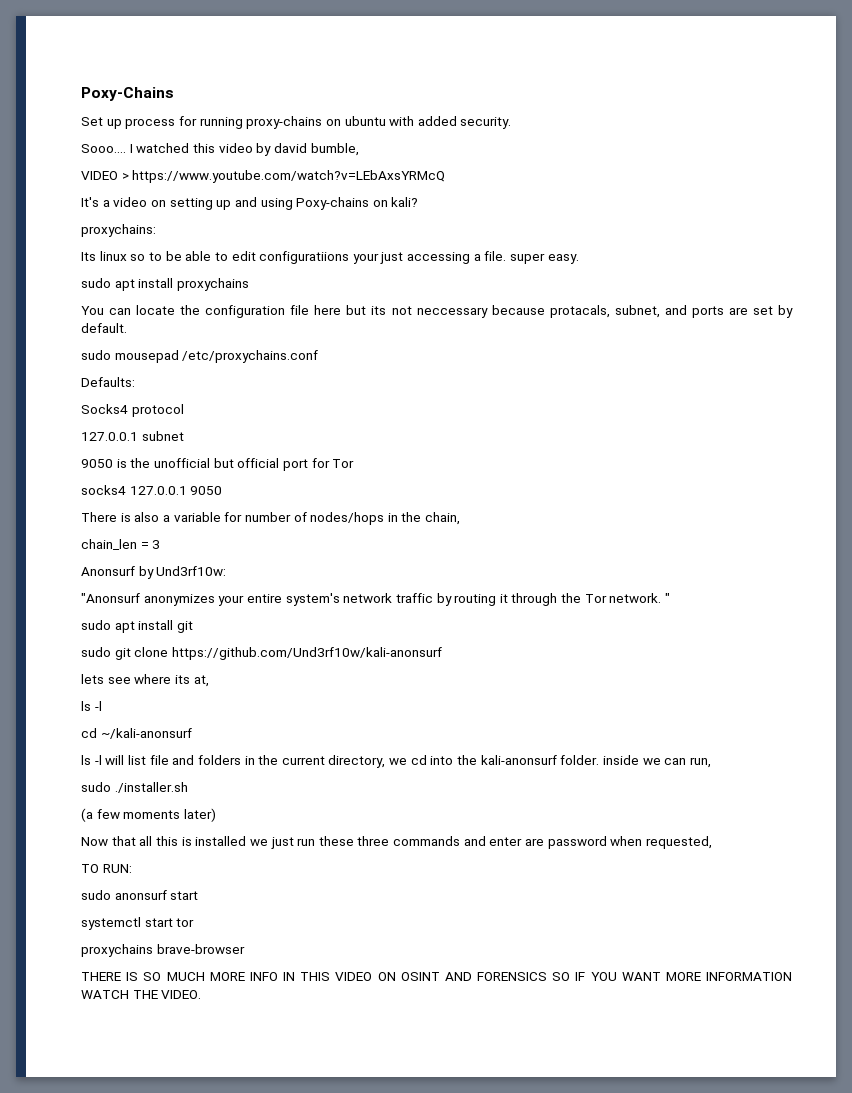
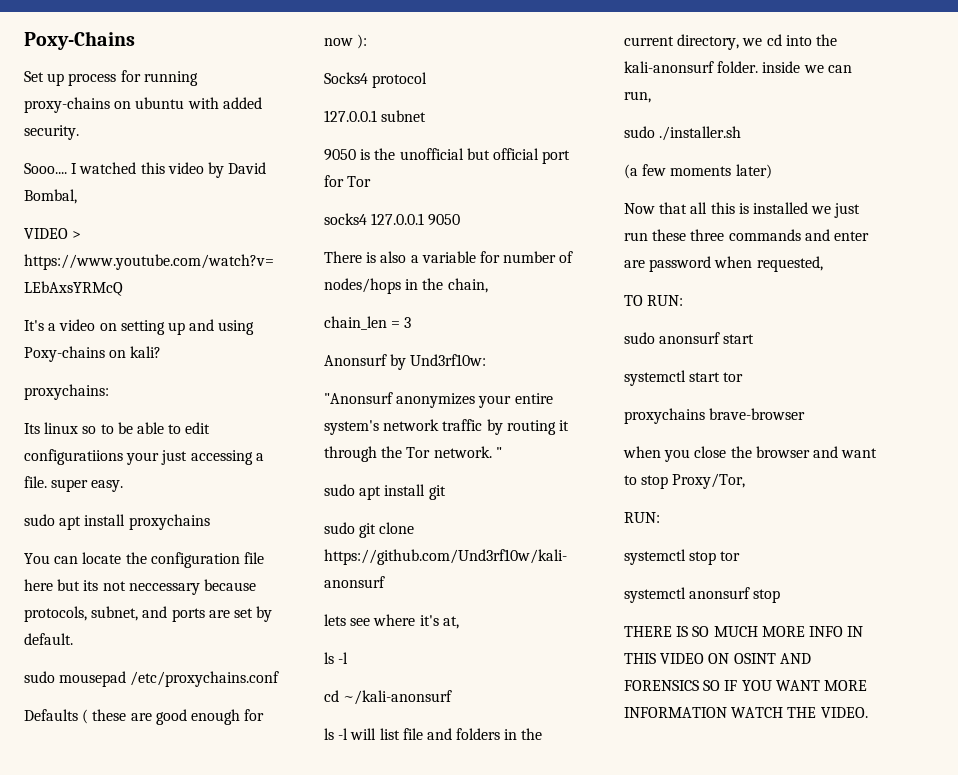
[273,143,359,156] david bumble, -> [228,162,267,174] [24,189,77,204] David Bombal,
[549,305,610,318] protacals, -> [24,606,87,622] protocols,
[81,377,135,387] Defaults: -> [24,709,265,725] [324,34,368,49] Defaults ( these are good enough for now ):
[174,675,190,684] its -> [419,615,439,626] it's
(245, 949) none -> [623,446,878,462] [624,473,746,489] [624,512,660,523] [624,549,741,565] [624,587,781,603] // when you close the browser and want to stop Proxy/Tor, // RUN: // systemctl stop tor // systemctl anonsurf stop

